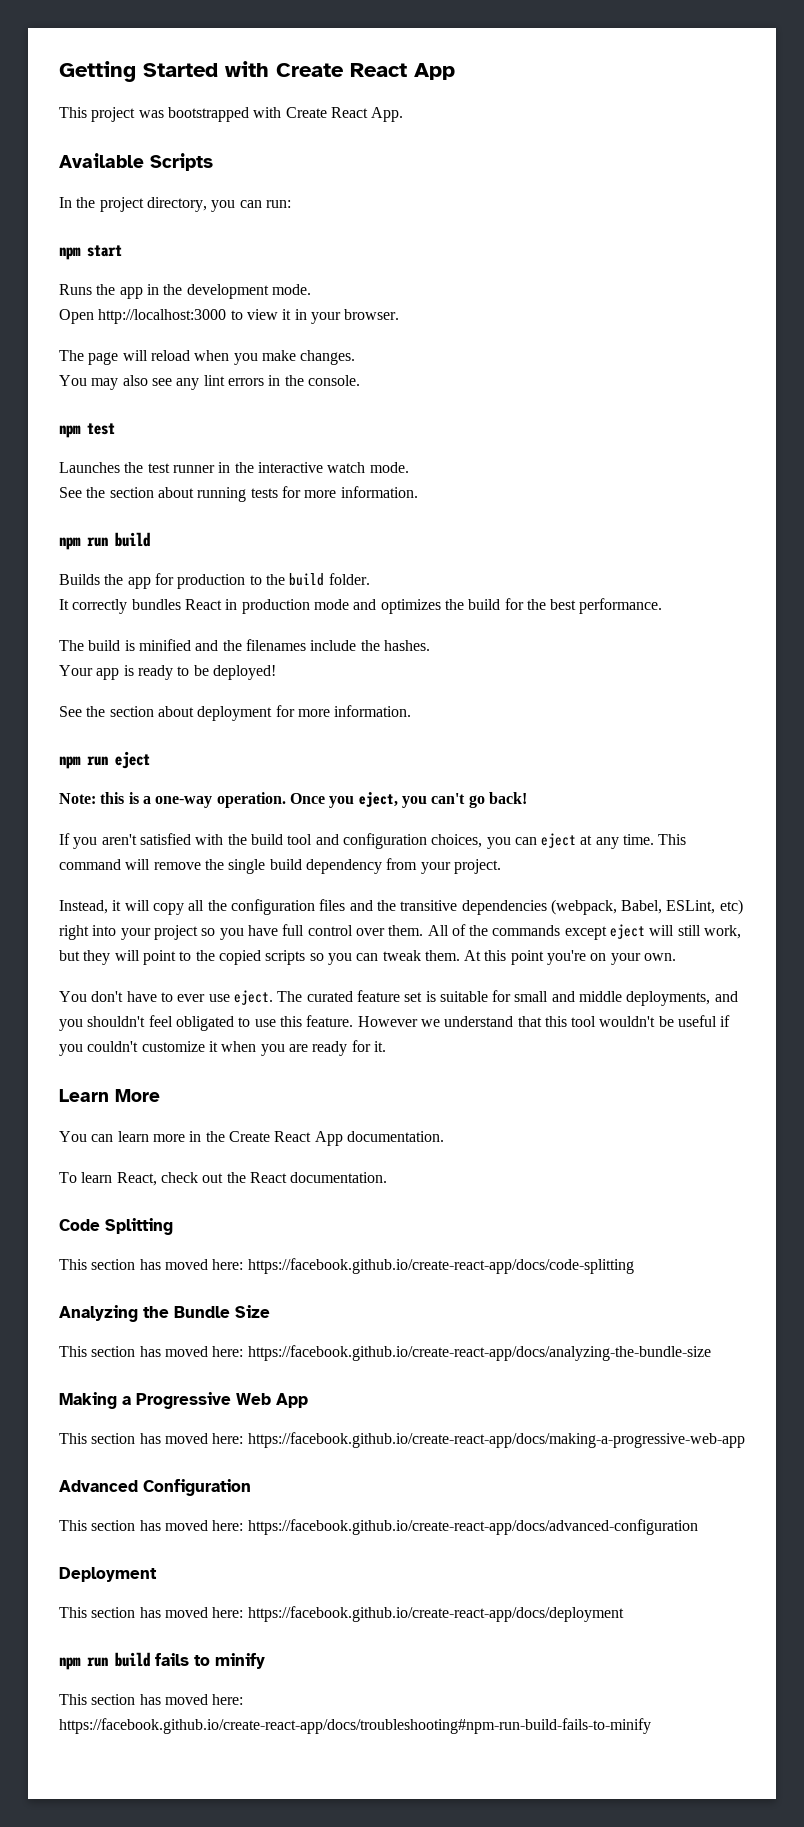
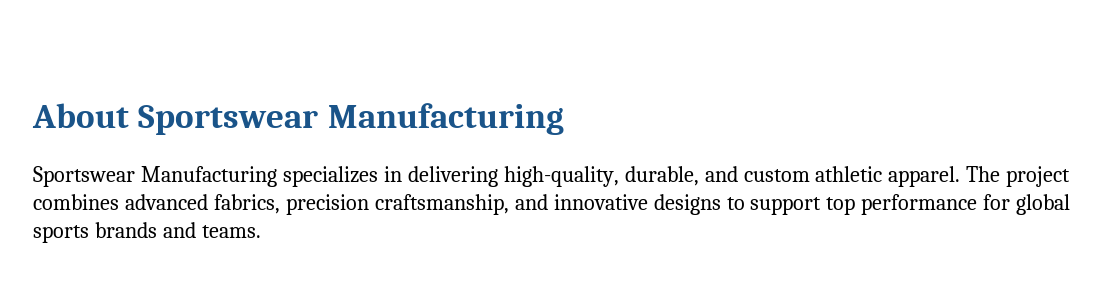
[59,61,455,82] [59,107,404,122] [59,153,213,171] [59,197,291,212] [59,245,122,260] [59,284,311,299] [59,309,400,324] [59,350,356,365] [59,375,360,390] [59,423,115,438] [59,462,409,473] [59,486,418,502] [59,532,150,550] [59,573,370,589] [59,598,663,614] [59,639,430,651] [59,665,276,680] [59,705,412,721] [59,751,150,769] [59,792,527,808] [59,833,687,849] [59,858,501,874] [59,899,743,915] [59,924,742,940] [59,950,677,965] [59,990,738,1006] [59,1015,731,1031] [59,1040,386,1056] [59,1089,160,1102] [59,1131,444,1146] [59,1172,388,1186] [59,1218,173,1235] [59,1258,634,1274] [59,1305,270,1322] [59,1345,711,1361] [59,1392,308,1409] [59,1432,745,1448] [59,1479,251,1496] [59,1519,698,1535] [59,1567,157,1582] [59,1606,624,1622] [59,1652,265,1670] [59,1694,244,1705] [59,1718,651,1734] Getting Started with Create React App // This project was bootstrapped with Create React App. // Available Scripts // In the project directory, you can run: // npm start // Runs the app in the development mode. // Open http://localhost:3000 to view it in your browser. // The page will reload when you make changes. // You may also see any lint errors in the console. // npm test // Launches the test runner in the interactive watch mode. // See the section about running tests for more information. // npm run build // Builds the app for production to the build folder. // It correctly bundles React in production mode and optimizes the build for the best performance. // The build is minified and the filenames include the hashes. // Your app is ready to be deployed! // See the section about deployment for more information. // npm run eject // Note: this is a one-way operation. Once you eject, you can't go back! // If you aren't satisfied with the build tool and configuration choices, you can eject at any time. This command will remove the single build dependency from your project. // Instead, it will copy all the configuration files and the transitive dependencies (webpack, Babel, ESLint, etc) right into your project so you have full control over them. All of the commands except eject will still work, but they will point to the copied scripts so you can tweak them. At this point you're on your own. // You don't have to ever use eject. The curated feature set is suitable for small and middle deployments, and you shouldn't feel obligated to use this feature. However we understand that this tool wouldn't be useful if you couldn't customize it when you are ready for it. // Learn More // You can learn more in the Create React App documentation. // To learn React, check out the React documentation. // Code Splitting // This section has moved here: https://facebook.github.io/create-react-app/docs/code-splitting // Analyzing the Bundle Size // This section has moved here: https://facebook.github.io/create-react-app/docs/analyzing-the-bundle-size // Making a Progressive Web App // This section has moved here: https://facebook.github.io/create-react-app/docs/making-a-progressive-web-app // Advanced Configuration // This section has moved here: https://facebook.github.io/create-react-app/docs/advanced-configuration // Deployment // This section has moved here: https://facebook.github.io/create-react-app/docs/deployment // npm run build fails to minify // This section has moved here: https://facebook.github.io/create-react-app/docs/troubleshooting#npm-run-build-fails-to-minify -> [32,103,564,135] [33,166,1071,187] [33,194,1071,215] [33,222,261,243] About Sportswear Manufacturing // Sportswear Manufacturing specializes in delivering high-quality, durable, and custom athletic apparel. The project combines advanced fabrics, precision craftsmanship, and innovative designs to support top performance for global sports brands and teams.

